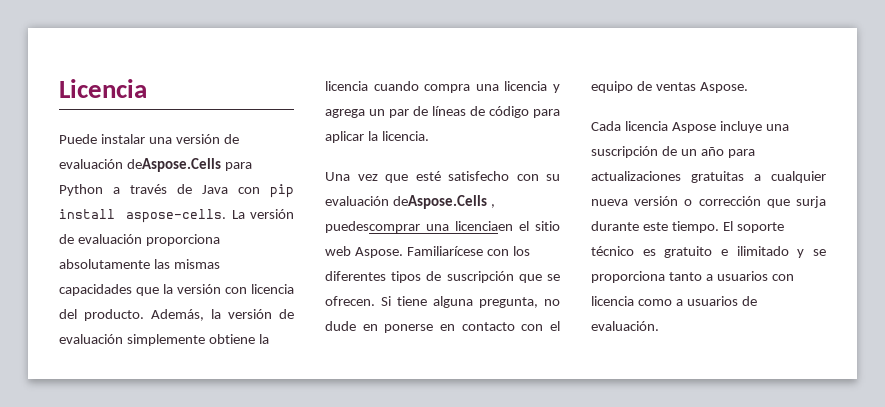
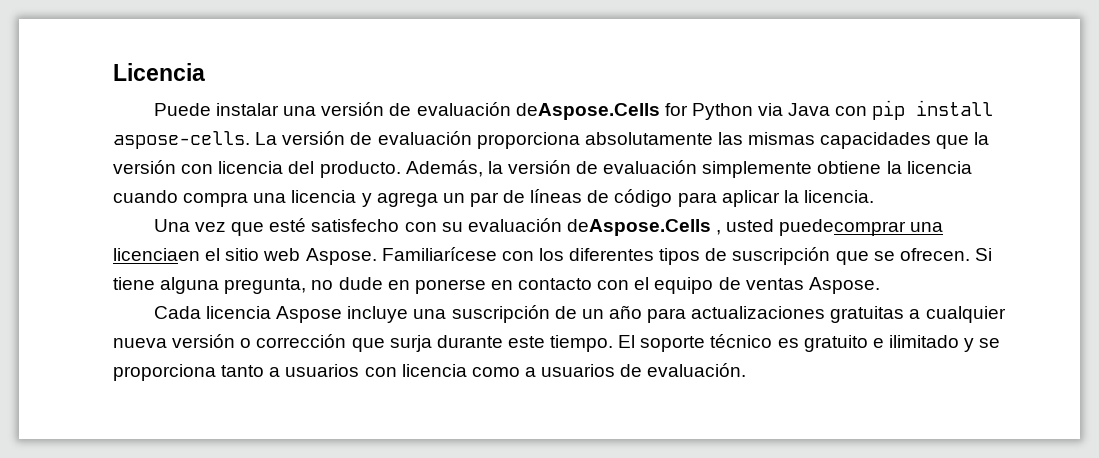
[224,162,252,171] [59,184,192,196] para Python a través de -> [664,103,784,120] for Python via
[325,221,420,233] puedescomprar -> [726,219,907,236] usted puedecomprar

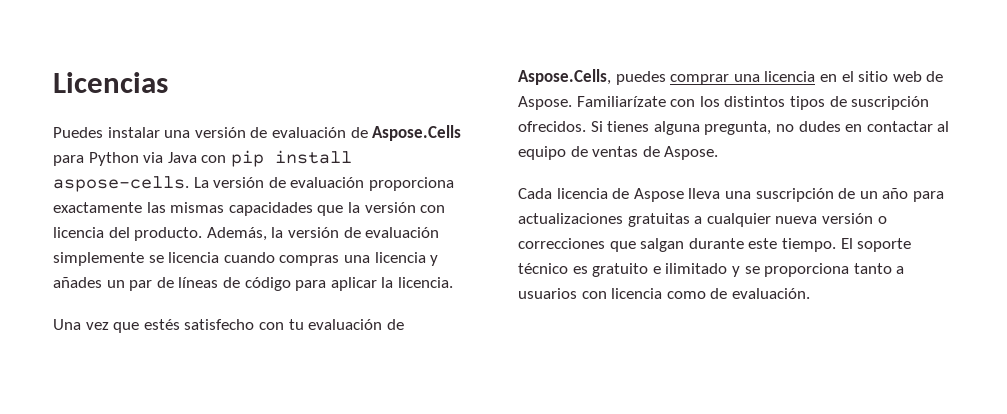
[113,63,205,81] [153,103,211,116] Licencia // Puede -> [53,72,168,93] [53,127,103,138] Licencias // Puedes
[515,103,688,120] deAspose.Cells for -> [350,125,462,141] [53,155,84,166] de Aspose.Cells para
[584,132,713,145] absolutamente -> [53,202,142,213] exactamente
[817,161,902,174] obtiene la -> [148,255,164,263] se
[183,192,249,207] compra -> [279,255,340,266] compras
[376,192,438,207] agrega -> [53,277,102,288] añades
[269,218,307,232] esté -> [143,319,180,330] estés
[441,218,944,236] [113,247,497,265] su evaluación deAspose.Cells , usted puedecomprar una licenciaen el sitio web Aspose. Familiarícese -> [288,319,404,330] [518,69,944,85] [518,96,666,110] tu evaluación de Aspose.Cells, puedes comprar una licencia en el sitio web de Aspose. Familiarízate
[569,248,655,261] diferentes -> [724,96,786,107] distintos
[835,248,992,265] [113,277,650,294] que se ofrecen. Si tiene alguna pregunta, no dude en ponerse en contacto con el -> [518,121,950,135] ofrecidos. Si tienes alguna pregunta, no dudes en contactar al
(804, 284) none -> [642,146,660,157] de
[276,306,409,323] Aspose incluye -> [612,188,721,202] de Aspose lleva
[256,334,432,352] corrección que surja -> [518,238,685,252] correcciones que salgan
[524,364,616,377] a usuarios -> (706, 295) none

